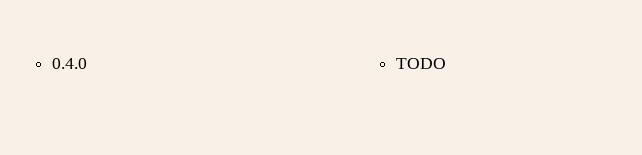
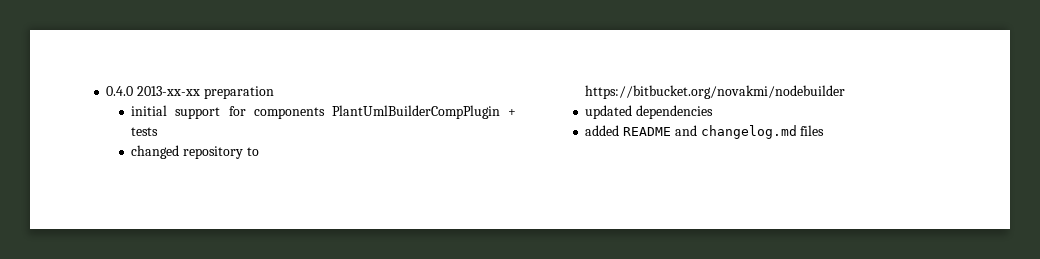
[395,58,446,69] // TODO -> [137,86,274,99] [131,105,516,119] [131,127,159,136] [131,145,259,159] [585,85,846,99] [585,105,714,119] [585,125,825,139] 2013-xx-xx preparation // initial support for components PlantUmlBuilderCompPlugin + tests // changed repository to https://bitbucket.org/novakmi/nodebuilder // updated dependencies // added README and changelog.md files

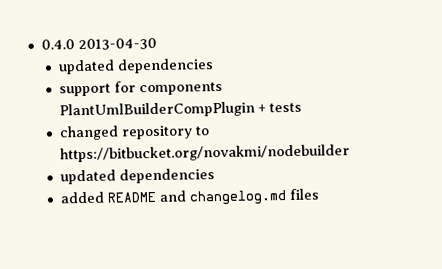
[137,86,274,99] [131,105,168,116] 2013-xx-xx preparation // initial -> [77,37,157,51] [58,58,215,75] 2013-04-30 // updated dependencies //

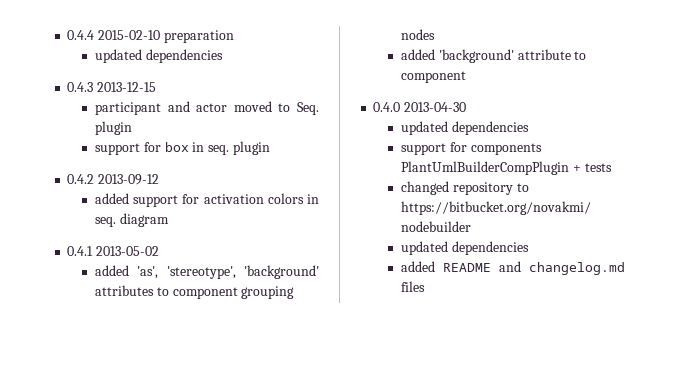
(40, 44) none -> [67,30,234,43] [95,49,223,63] [67,82,157,92] [95,101,320,115] [95,121,133,135] [95,141,270,155] [67,174,160,185] [95,193,319,207] [95,213,169,227] [67,246,160,256] [95,265,319,279] [95,285,295,299] [401,29,436,40] [401,49,587,63] [401,71,467,83] 0.4.4 2015-02-10 preparation // updated dependencies // 0.4.3 2013-12-15 // participant and actor moved to Seq. plugin // support for box in seq. plugin // 0.4.2 2013-09-12 // added support for activation colors in seq. diagram // 0.4.1 2013-05-02 // added 'as', 'stereotype', 'background' attributes to component grouping nodes // added 'background' attribute to component //

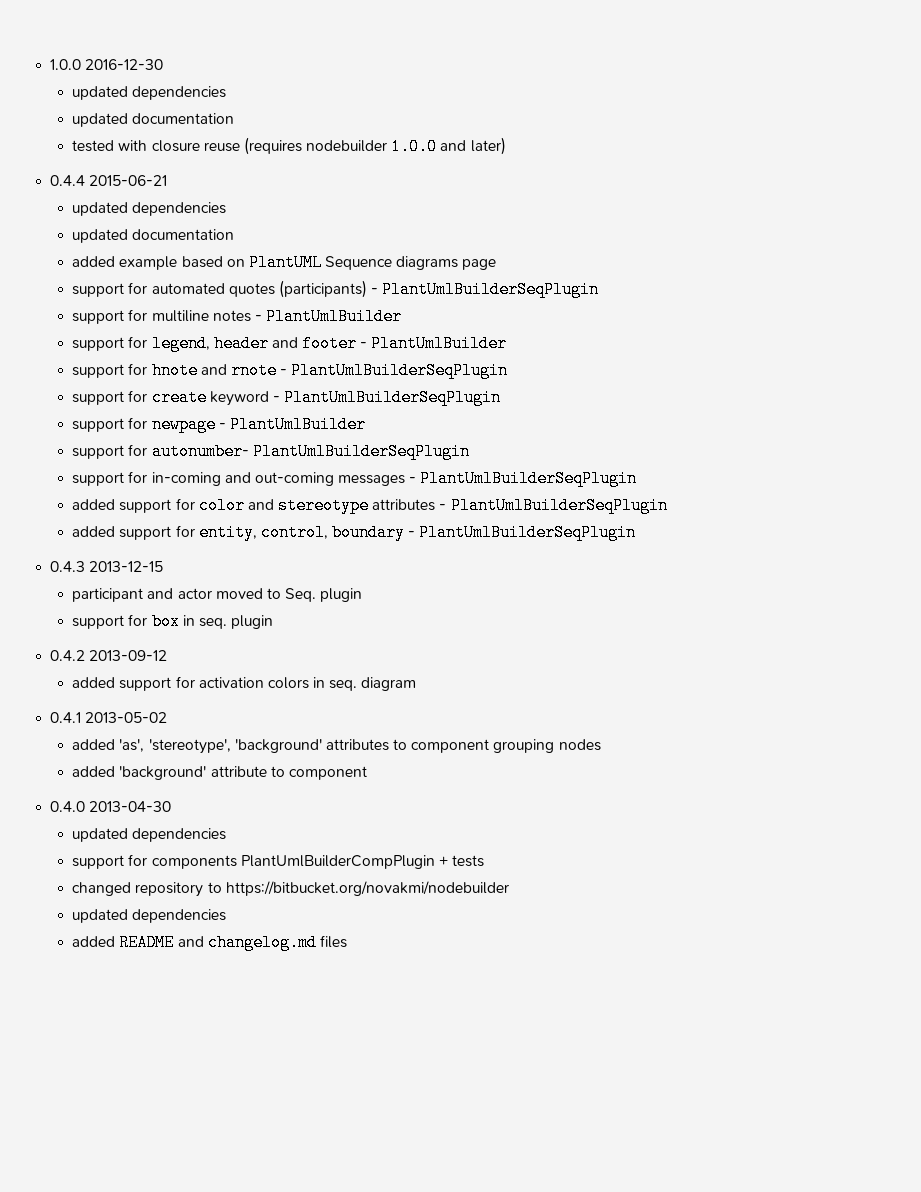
[67,30,234,43] [95,49,223,63] 0.4.4 2015-02-10 preparation // updated dependencies -> [50,59,164,70] [72,86,227,100] [72,113,235,127] [72,137,506,155] [50,175,168,186] [72,202,227,216] [72,229,235,243] [72,254,497,271] [72,280,600,298] [72,308,403,325] [72,335,508,352] [72,362,509,379] [72,389,502,406] [72,416,366,433] [72,443,470,460] [72,470,638,487] [72,497,668,514] [72,524,637,541] 1.0.0 2016-12-30 // updated dependencies // updated documentation // tested with closure reuse (requires nodebuilder 1.0.0 and later) // 0.4.4 2015-06-21 // updated dependencies // updated documentation // added example based on PlantUML Sequence diagrams page // support for automated quotes (participants) - PlantUmlBuilderSeqPlugin // support for multiline notes - PlantUmlBuilder // support for legend, header and footer - PlantUmlBuilder // support for hnote and rnote - PlantUmlBuilderSeqPlugin // support for create keyword - PlantUmlBuilderSeqPlugin // support for newpage - PlantUmlBuilder // support for autonumber- PlantUmlBuilderSeqPlugin // support for in-coming and out-coming messages - PlantUmlBuilderSeqPlugin // added support for color and stereotype attributes - PlantUmlBuilderSeqPlugin // added support for entity, control, boundary - PlantUmlBuilderSeqPlugin

